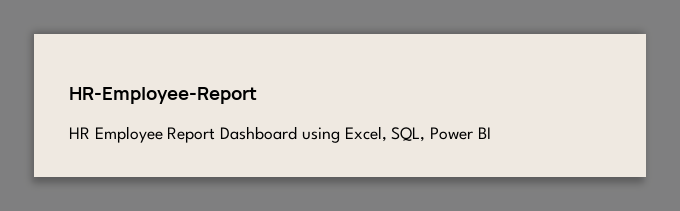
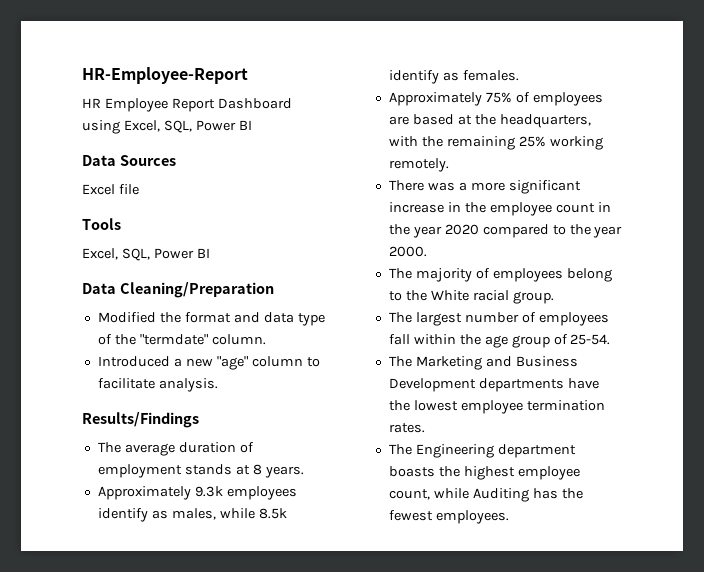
(491, 133) none -> [82,155,176,166] [82,184,139,195] [82,218,121,230] [82,248,210,261] [82,282,274,298] [97,312,325,326] [97,334,266,345] [97,356,320,370] [97,378,218,392] [82,412,199,428] [97,442,254,456] [97,464,304,478] [97,486,297,500] [97,508,287,522] [388,70,519,84] [388,92,603,106] [388,114,591,128] [388,136,603,150] [388,158,449,172] [388,180,581,194] [388,202,611,216] [388,224,623,238] [388,246,427,257] [388,268,612,282] [388,290,554,304] [388,312,609,326] [388,334,611,348] [388,356,578,370] [388,378,599,392] [388,400,605,414] [388,423,425,433] [388,444,576,458] [388,466,580,480] [388,488,583,502] [388,510,509,524] // Data Sources // Excel file // Tools // Excel, SQL, Power BI // Data Cleaning/Preparation // Modified the format and data type of the "termdate" column. // Introduced a new "age" column to facilitate analysis. // Results/Findings // The average duration of employment stands at 8 years. // Approximately 9.3k employees identify as males, while 8.5k identify as females. // Approximately 75% of employees are based at the headquarters, with the remaining 25% working remotely. // There was a more significant increase in the employee count in the year 2020 compared to the year 2000. // The majority of employees belong to the White racial group. // The largest number of employees fall within the age group of 25-54. // The Marketing and Business Development departments have the lowest employee termination rates. // The Engineering department boasts the highest employee count, while Auditing has the fewest employees.

